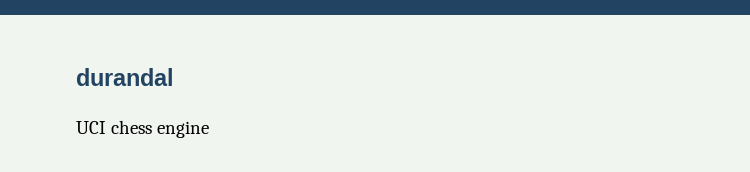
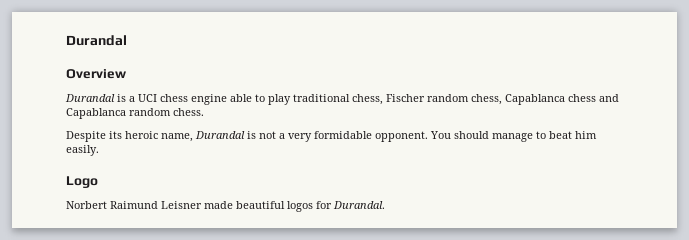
[76,68,174,86] [76,120,210,138] durandal // UCI chess engine -> [66,35,127,46] [66,69,126,79] [65,94,619,105] [66,108,204,119] [66,131,597,142] [66,145,99,156] [66,176,98,188] [66,201,385,212] Durandal // Overview // Durandal is a UCI chess engine able to play traditional chess, Fischer random chess, Capablanca chess and Capablanca random chess. // Despite its heroic name, Durandal is not a very formidable opponent. You should manage to beat him easily. // Logo // Norbert Raimund Leisner made beautiful logos for Durandal.

